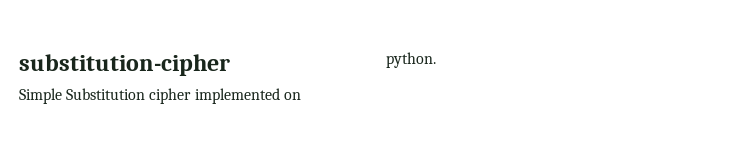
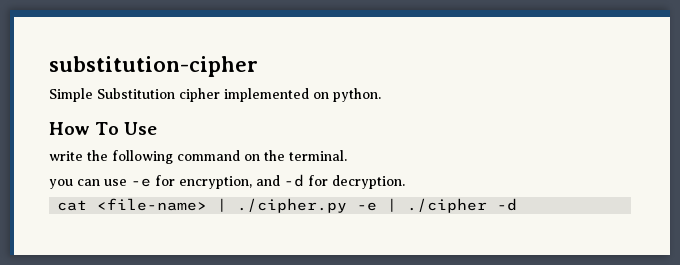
(436, 60) none -> [49,122,158,135] [49,150,347,164] [49,174,405,189] [57,198,518,213] // How To Use // write the following command on the terminal. // you can use -e for encryption, and -d for decryption. // cat <file-name> | ./cipher.py -e | ./cipher -d

